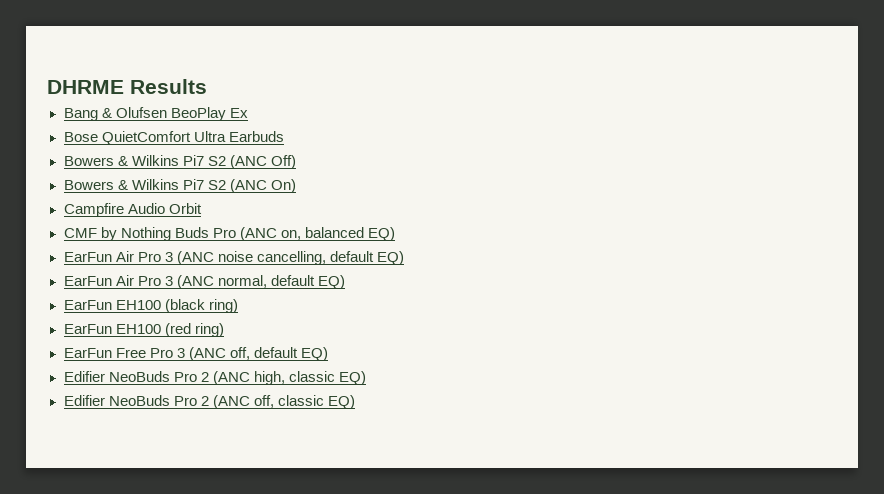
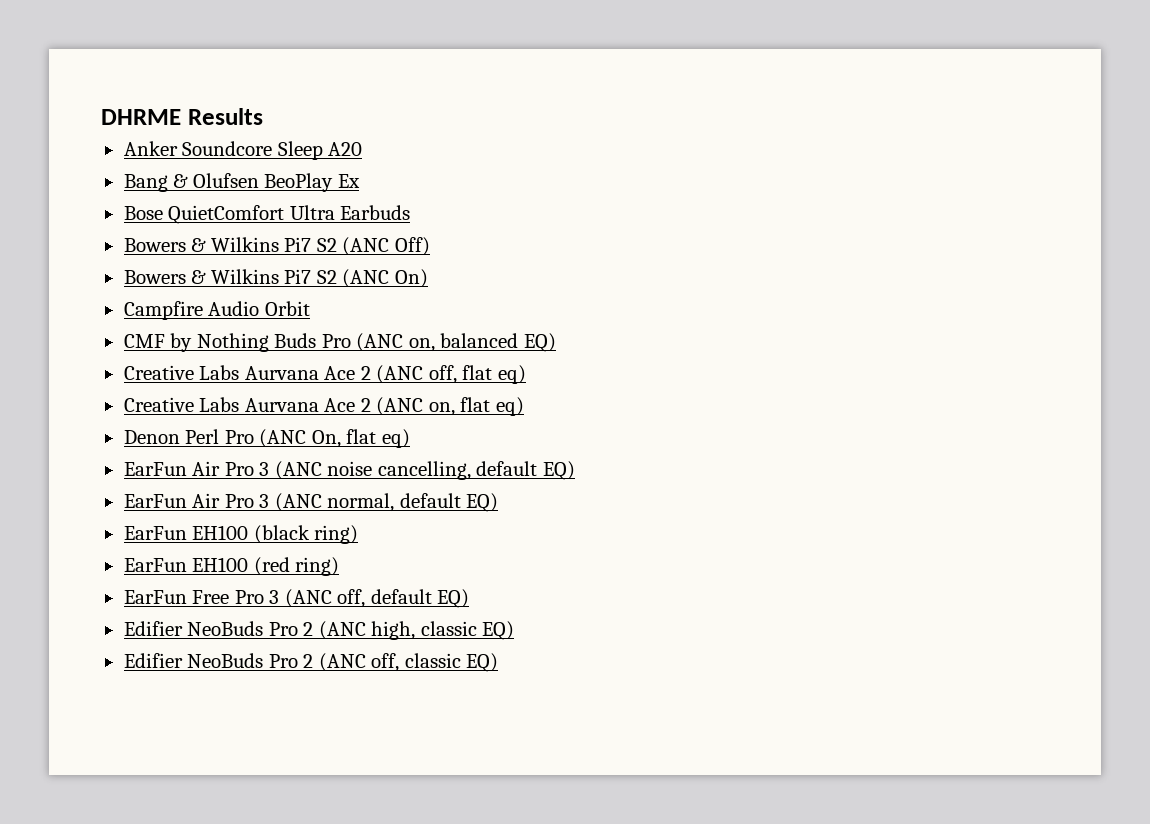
(207, 86) none -> [123,141,363,160] // Anker Soundcore Sleep A20
(395, 234) none -> [123,365,526,384] [123,397,524,416] [123,429,410,448] // Creative Labs Aurvana Ace 2 (ANC off, flat eq) // Creative Labs Aurvana Ace 2 (ANC on, flat eq) // Denon Perl Pro (ANC On, flat eq)

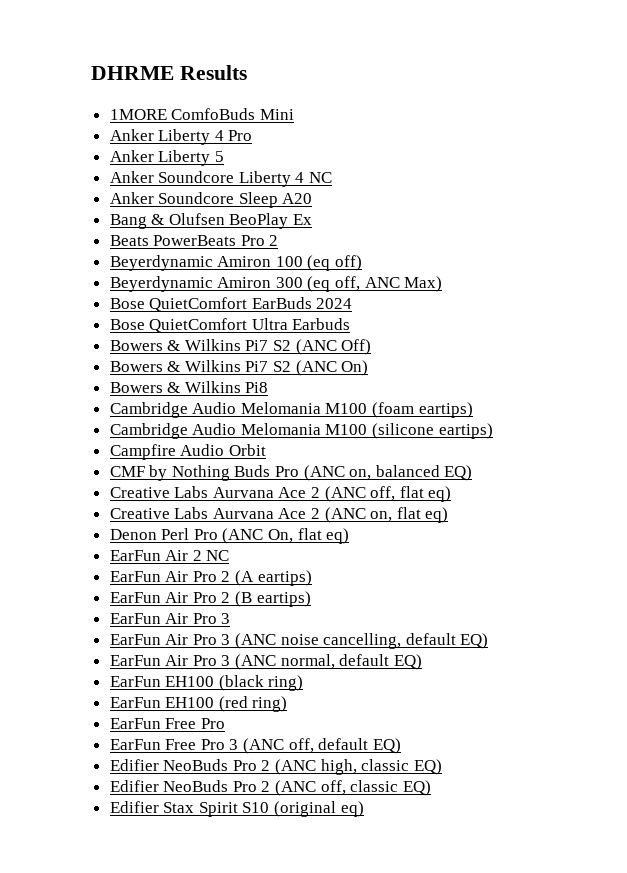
(263, 116) none -> [109,108,294,120] [109,129,253,145] [109,150,224,166] [109,171,333,187] // 1MORE ComfoBuds Mini // Anker Liberty 4 Pro // Anker Liberty 5 // Anker Soundcore Liberty 4 NC
(360, 181) none -> [109,235,279,246] [109,255,363,271] [109,276,443,292] [109,297,353,312] // Beats PowerBeats Pro 2 // Beyerdynamic Amiron 100 (eq off) // Beyerdynamic Amiron 300 (eq off, ANC Max) // Bose QuietComfort EarBuds 2024
(428, 278) none -> [109,381,269,393] [109,402,473,418] [109,423,493,439] // Bowers & Wilkins Pi8 // Cambridge Audio Melomania M100 (foam eartips) // Cambridge Audio Melomania M100 (silicone eartips)
(410, 438) none -> [109,550,230,561] [109,570,312,586] [109,591,311,607] [109,613,231,624] // EarFun Air 2 NC // EarFun Air Pro 2 (A eartips) // EarFun Air Pro 2 (B eartips) // EarFun Air Pro 3
(264, 597) none -> [109,739,225,750] // EarFun Free Pro
(499, 662) none -> [109,801,364,817] // Edifier Stax Spirit S10 (original eq)

